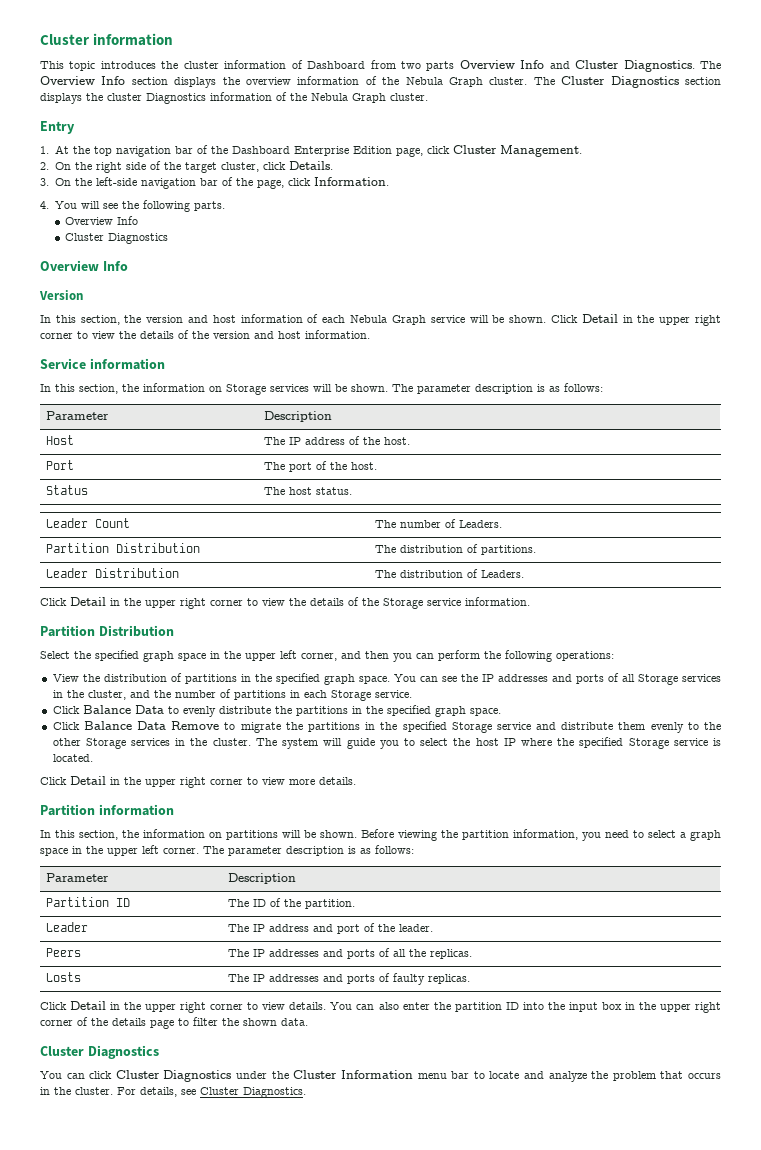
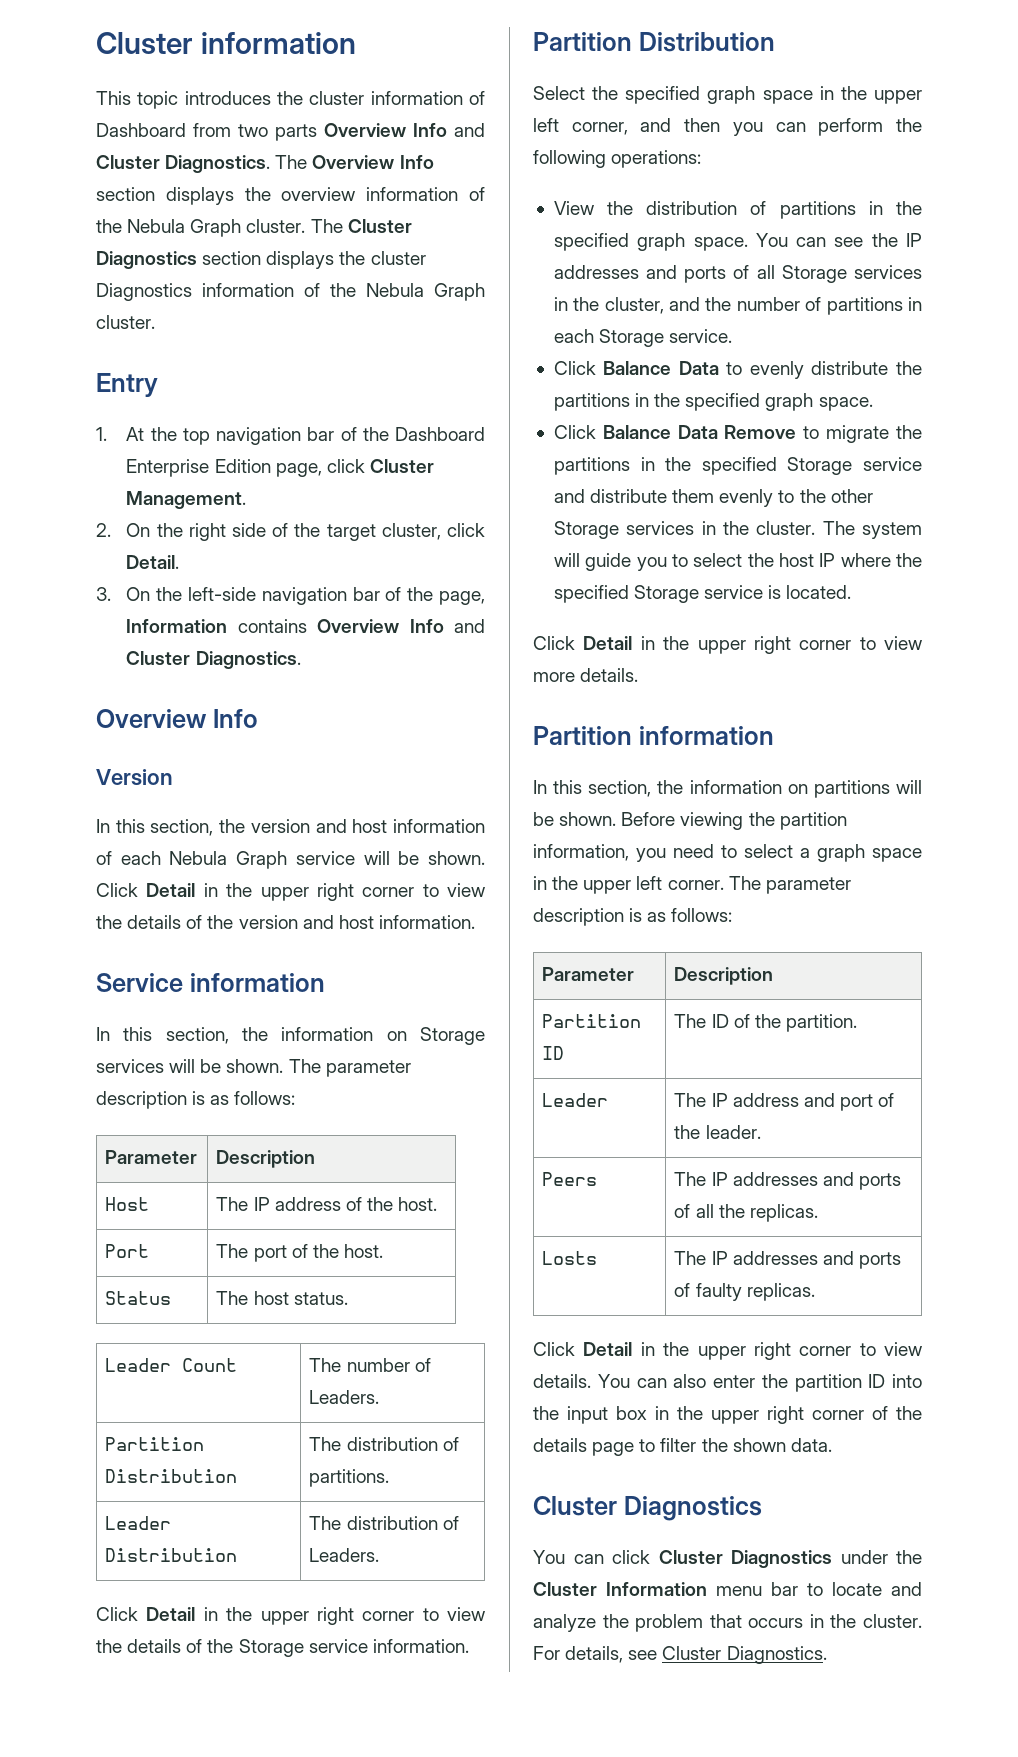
[288,161,333,170] Details. -> [126,555,180,569] Detail.
[287,177,389,186] [40,200,225,212] [65,216,139,225] [65,233,169,244] click Information. // 4. You will see the following parts. // Overview Info // Cluster Diagnostics -> [126,619,486,633] [126,651,301,669] Information contains Overview Info and Cluster Diagnostics.

